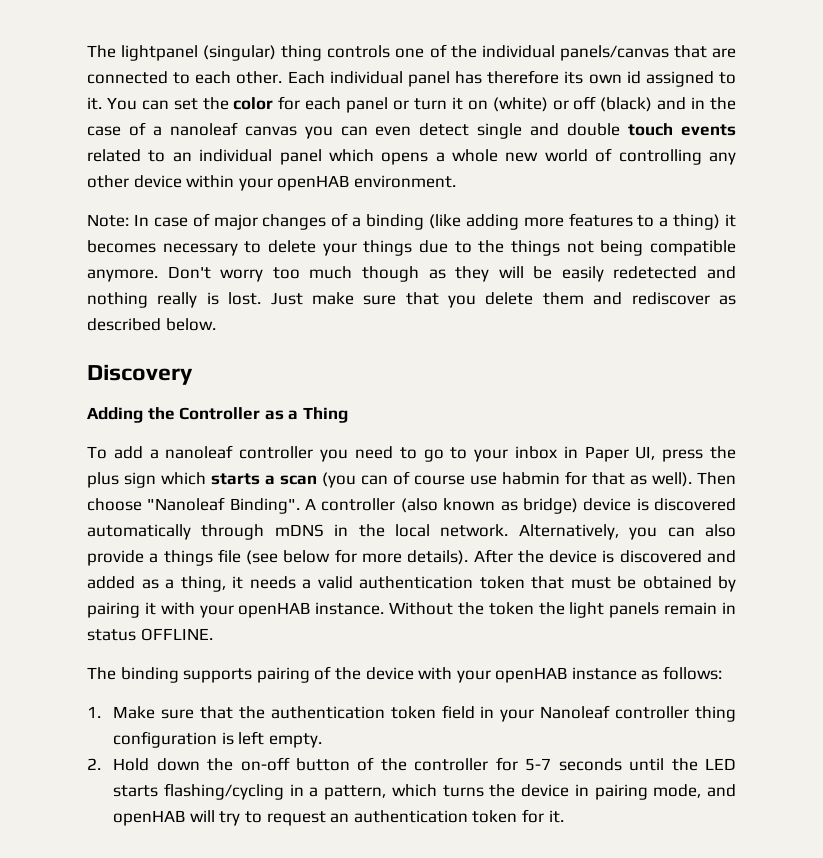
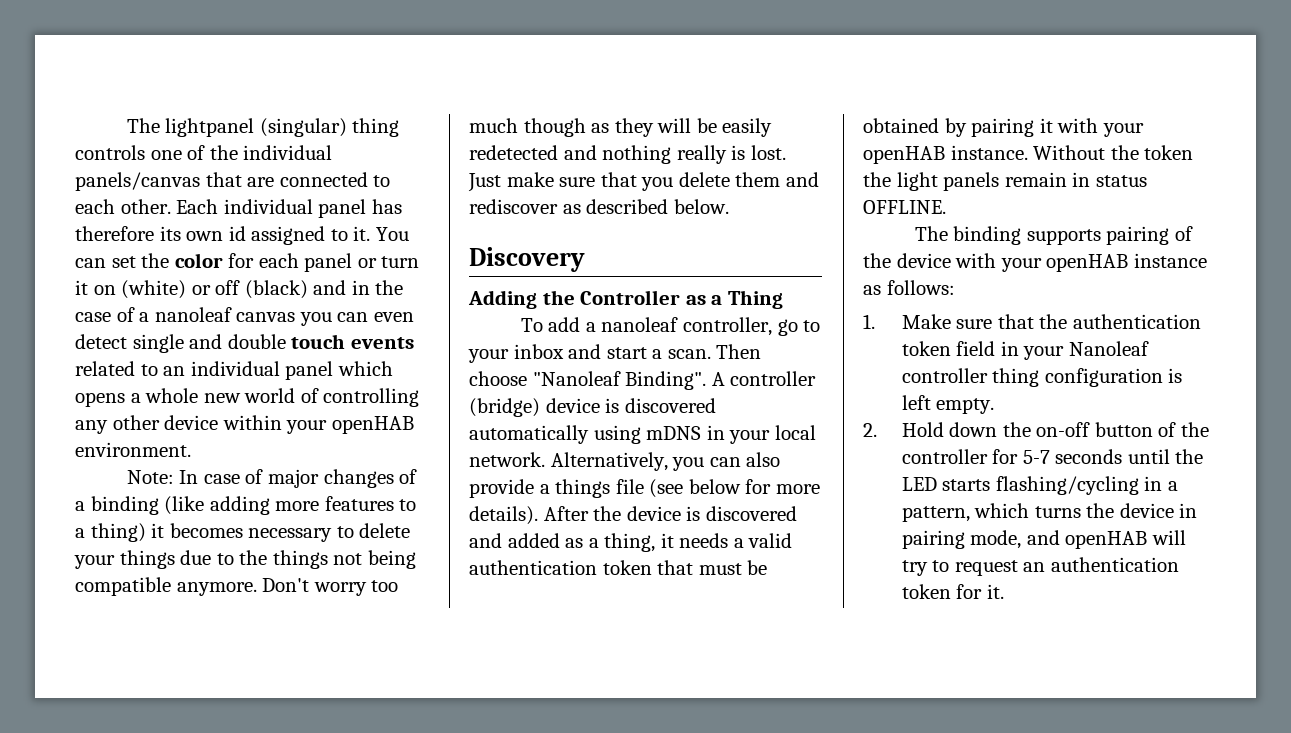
[239,446,736,462] [87,471,692,488] controller you need to go to your inbox in Paper UI, press the plus sign which starts a scan (you can of course use habmin for that as well). -> [682,317,821,336] [468,344,711,363] controller, go to your inbox and start a scan.
[400,498,578,514] (also known as bridge) -> [469,398,540,417] (bridge)
[201,524,265,540] through -> [593,425,641,444] using
[358,524,385,537] the -> [729,430,771,444] your

